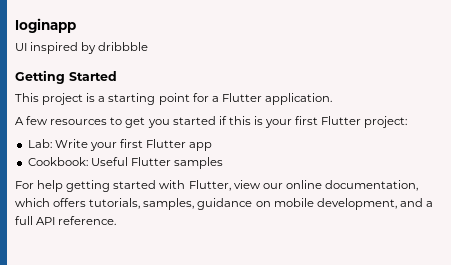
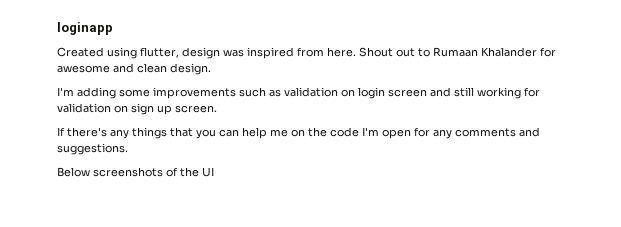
[15,42,149,54] [15,70,117,84] [15,93,332,105] [15,116,408,128] [27,139,213,151] [27,157,223,169] [15,180,418,192] [15,198,433,210] [15,216,117,225] UI inspired by dribbble // Getting Started // This project is a starting point for a Flutter application. // A few resources to get you started if this is your first Flutter project: // Lab: Write your first Flutter app // Cookbook: Useful Flutter samples // For help getting started with Flutter, view our online documentation, which offers tutorials, samples, guidance on mobile development, and a full API reference. -> [57,47,556,59] [57,63,211,75] [57,87,540,99] [57,103,217,115] [57,127,540,139] [57,143,128,155] [57,167,214,177] Created using flutter, design was inspired from here. Shout out to Rumaan Khalander for awesome and clean design. // I'm adding some improvements such as validation on login screen and still working for validation on sign up screen. // If there's any things that you can help me on the code I'm open for any comments and suggestions. // Below screenshots of the UI

